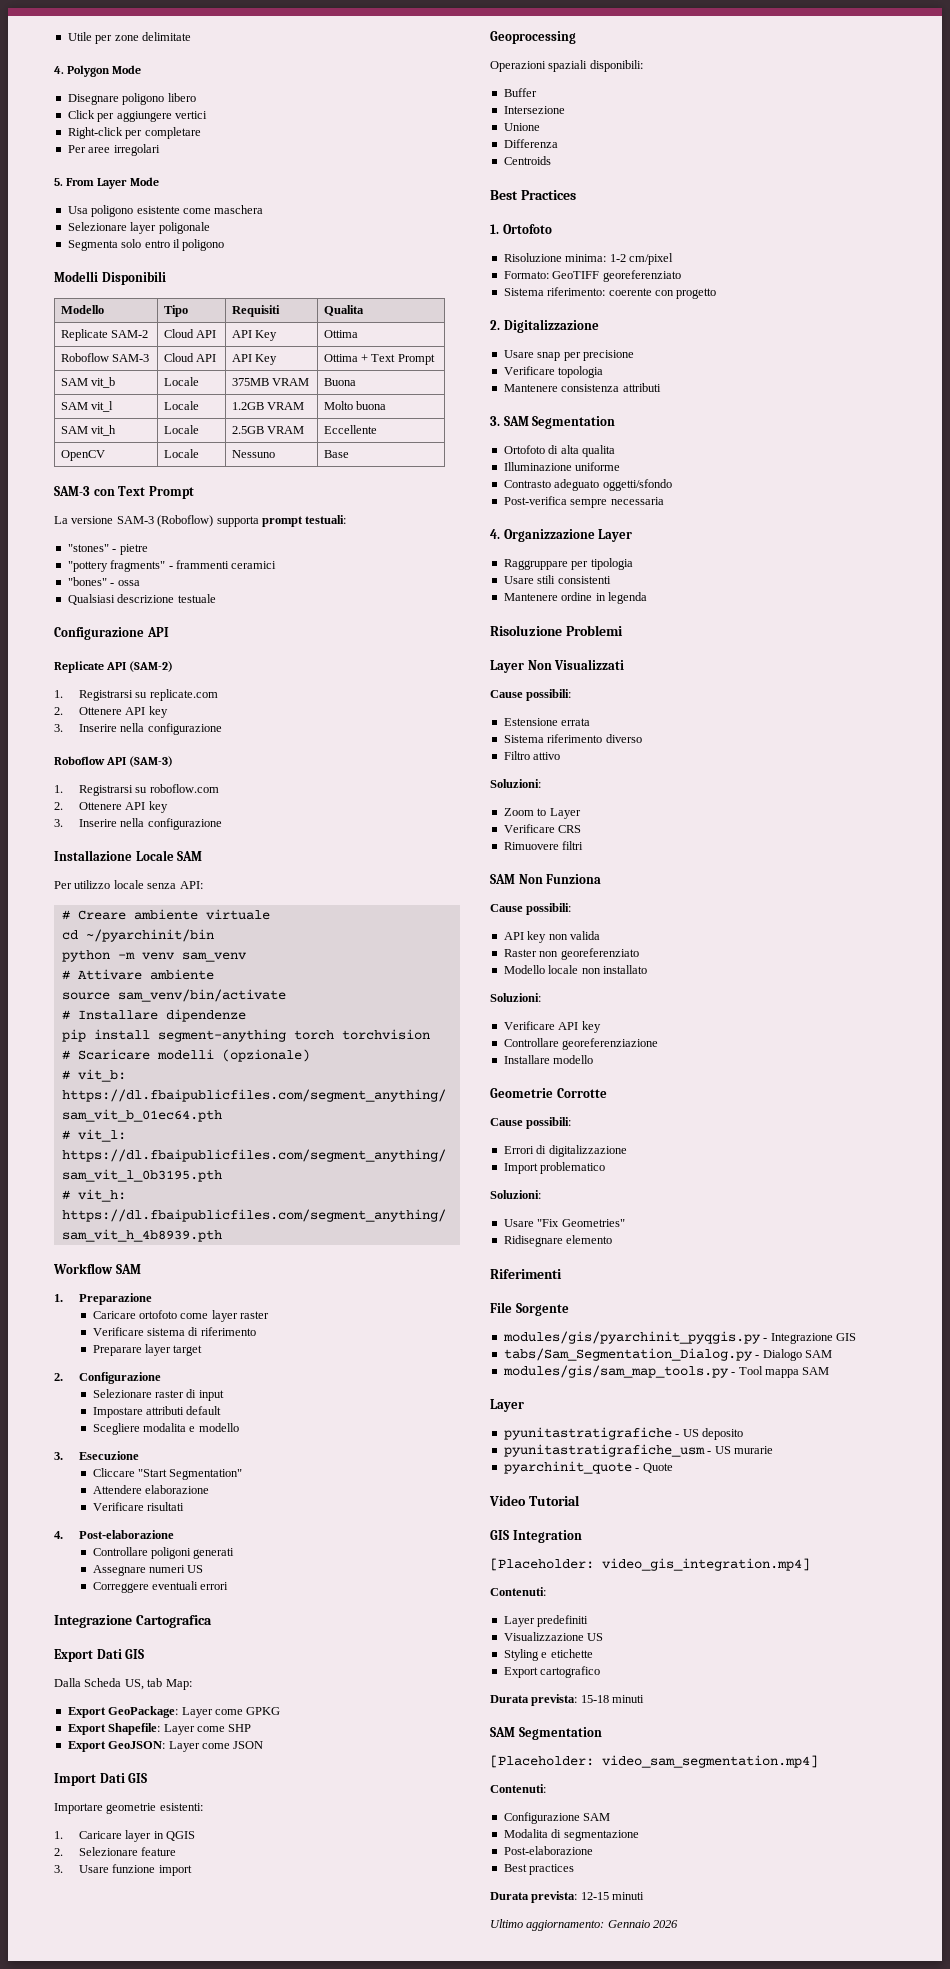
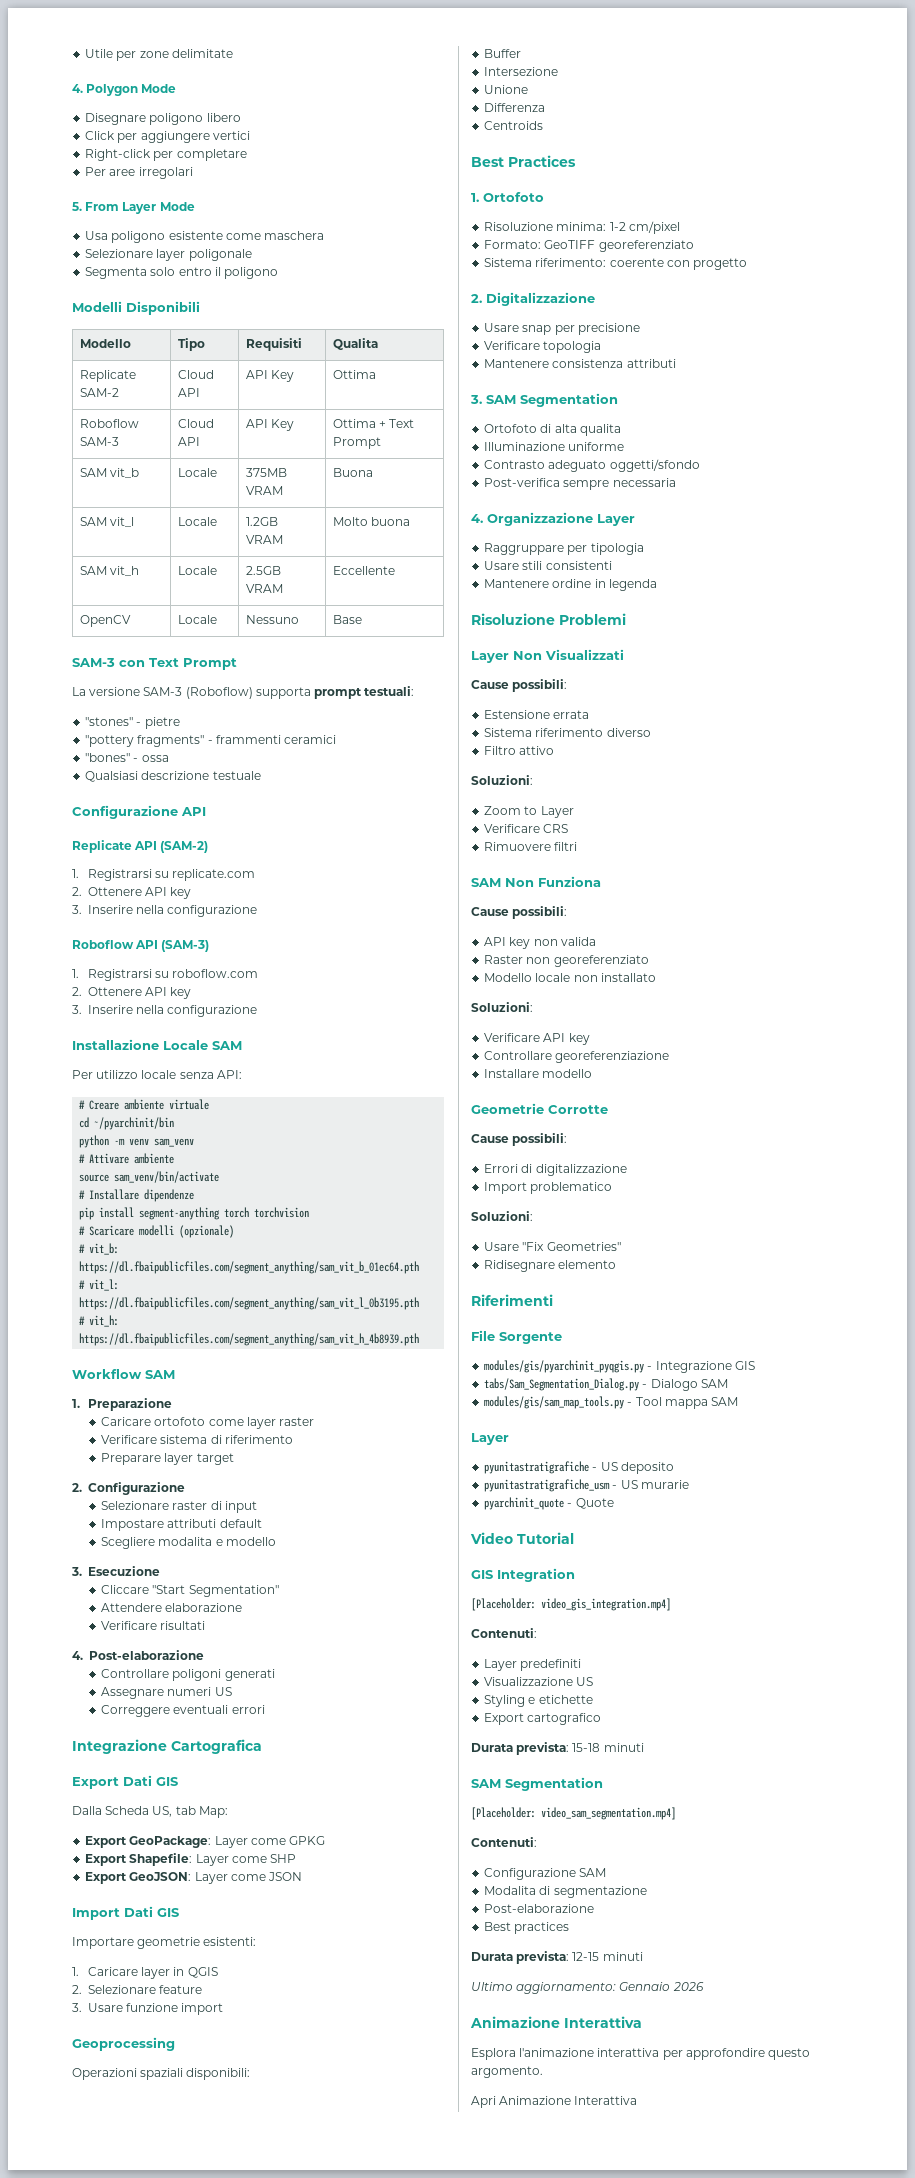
(679, 1924) none -> [470,2016,642,2028] [471,2048,811,2060] [471,2066,543,2078] [471,2096,638,2108] // Animazione Interattiva // Esplora l'animazione interattiva per approfondire questo argomento. // Apri Animazione Interattiva

